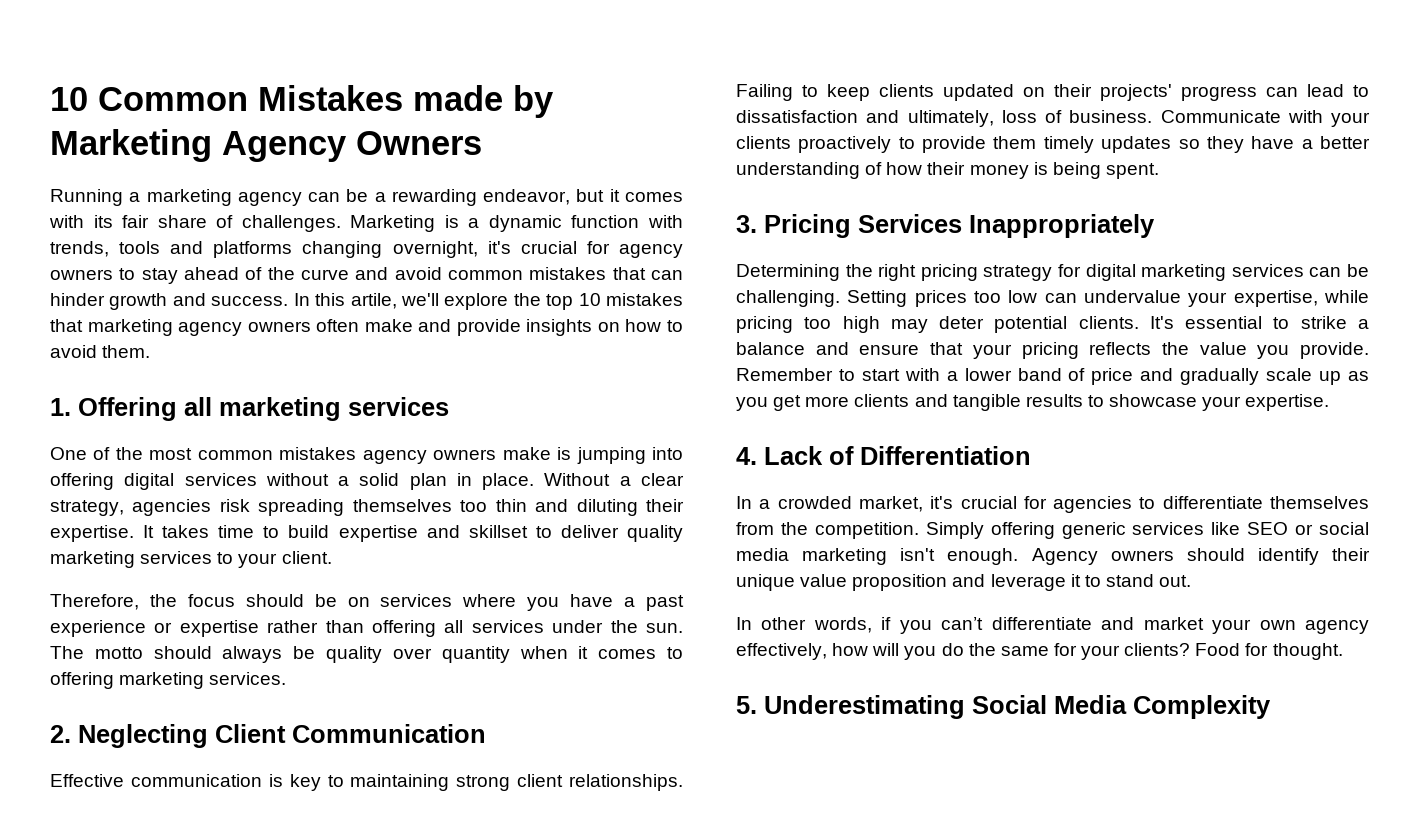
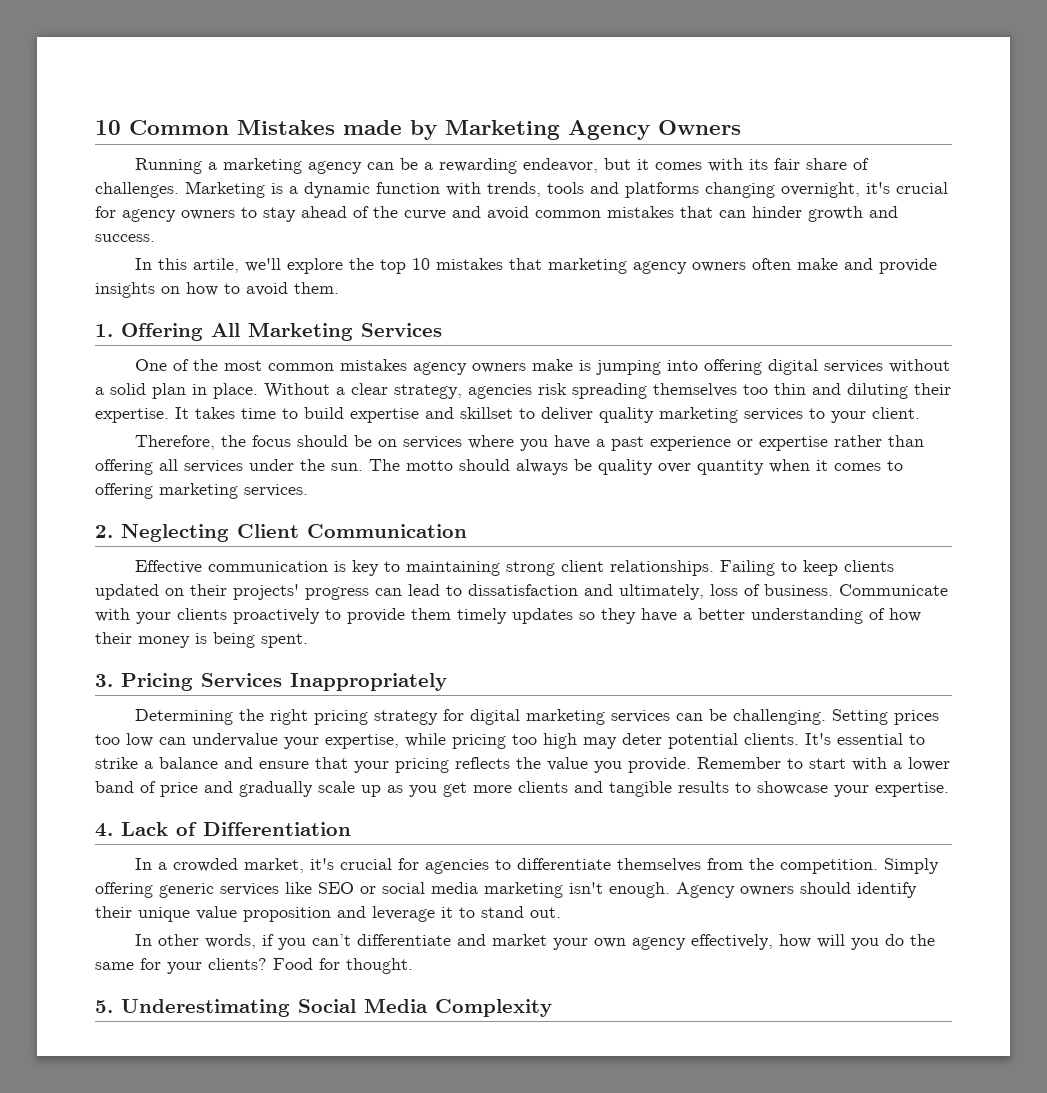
(289, 301) none -> (155, 238) //
[184,397,449,421] all marketing services -> [211,322,442,341] All Marketing Services

